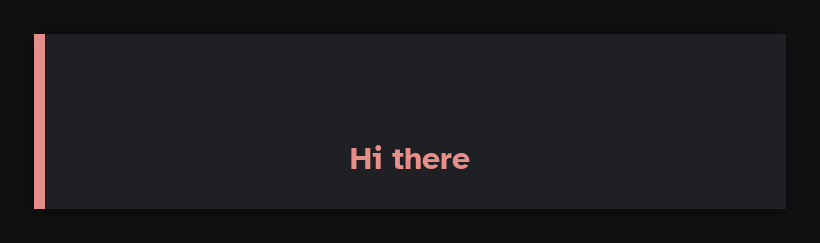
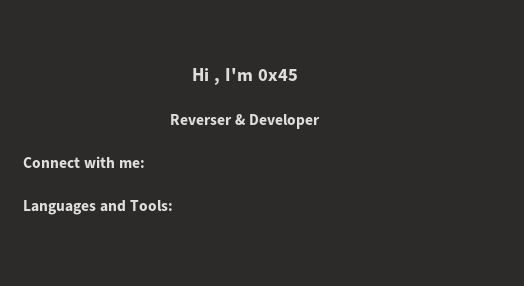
[392,148,470,169] there -> [213,68,298,85] [169,114,321,129] [23,156,146,168] [23,200,174,215] , I'm 0x45 // Reverser & Developer // Connect with me: // Languages and Tools:

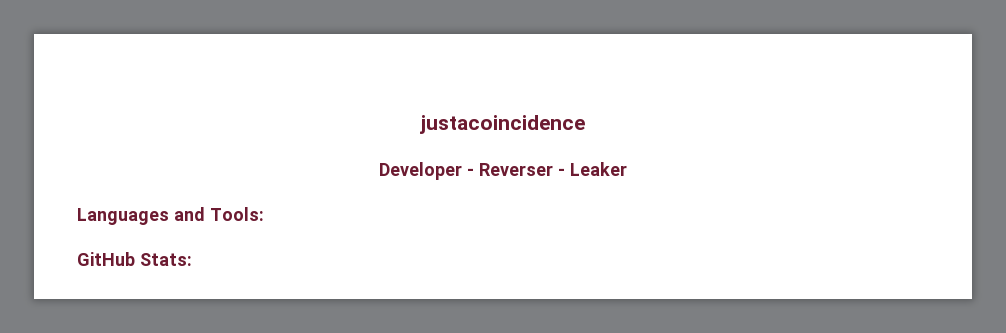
[191,68,298,85] [169,114,321,129] [23,156,146,168] Hi , I'm 0x45 // Reverser & Developer // Connect with me: -> [420,115,585,134] [379,162,627,180] justacoincidence // Developer - Reverser - Leaker
(174, 205) none -> [77,252,192,266] // GitHub Stats:

